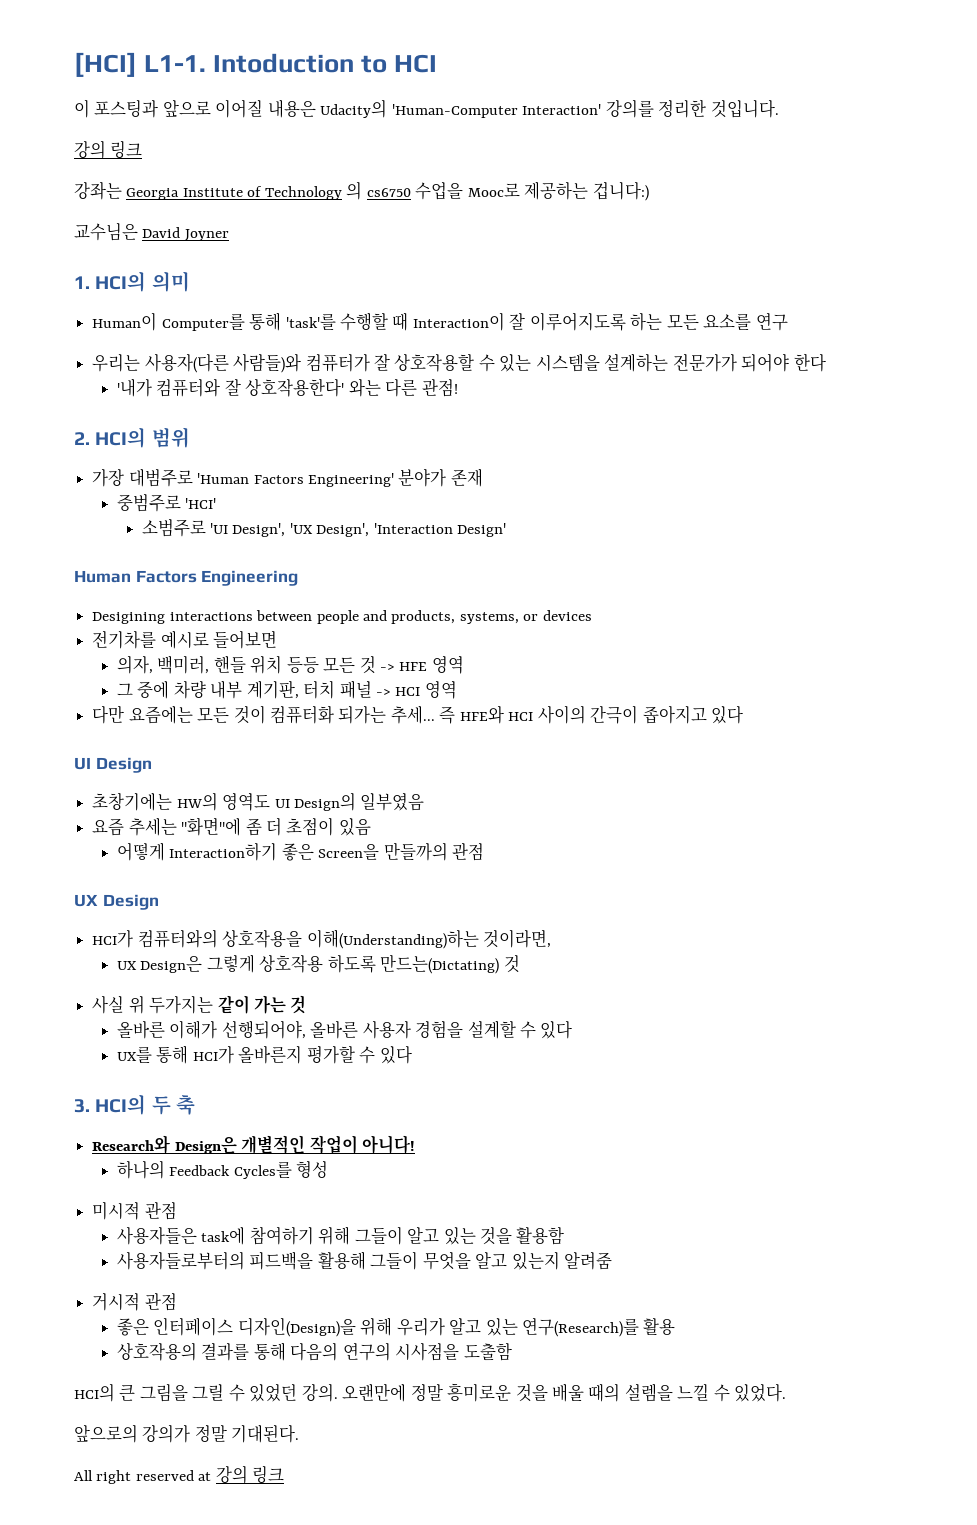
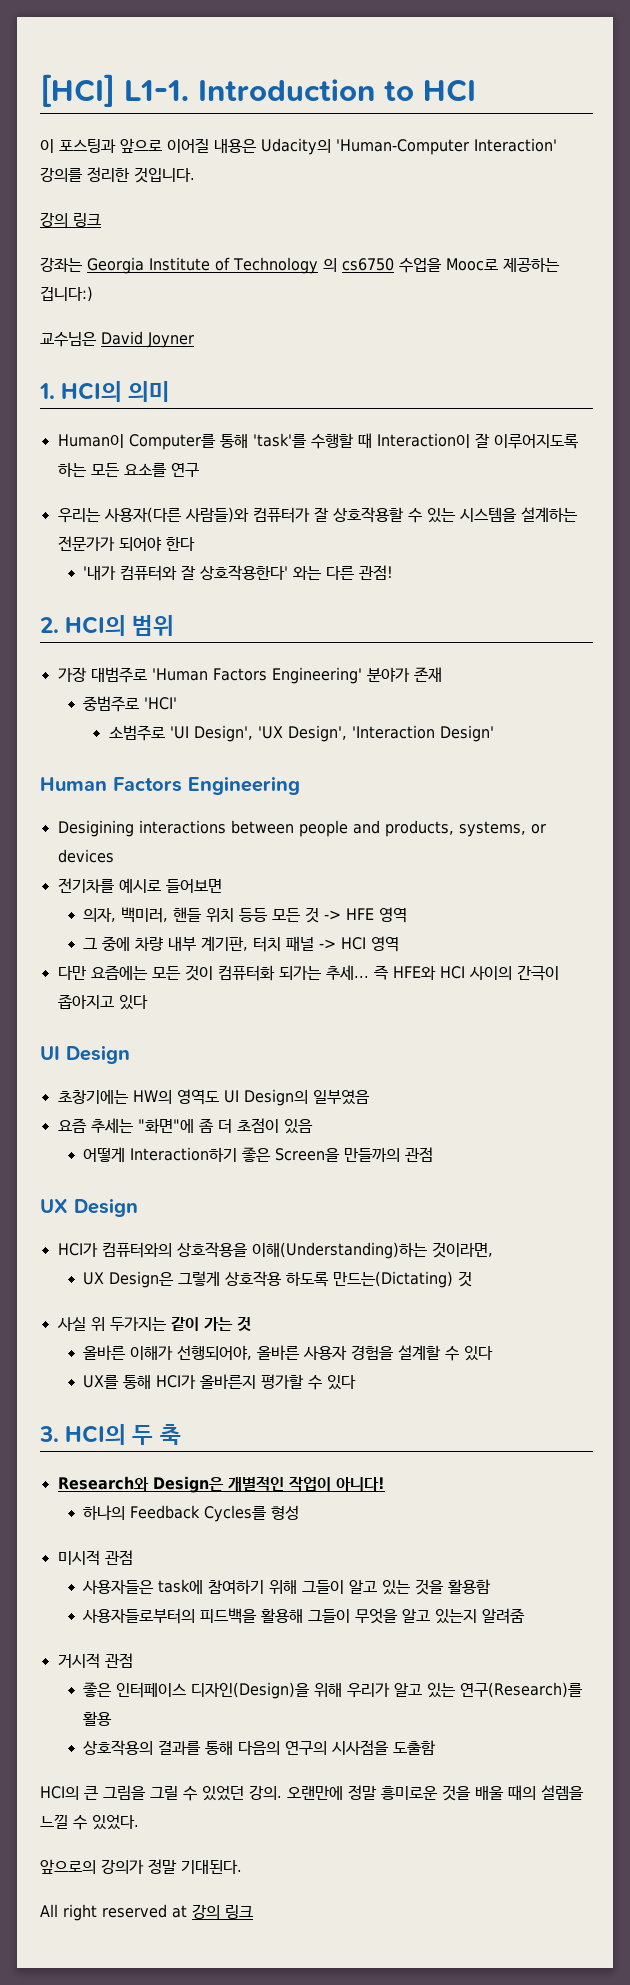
[213,53,355,73] Intoduction -> [198,79,375,101] Introduction

